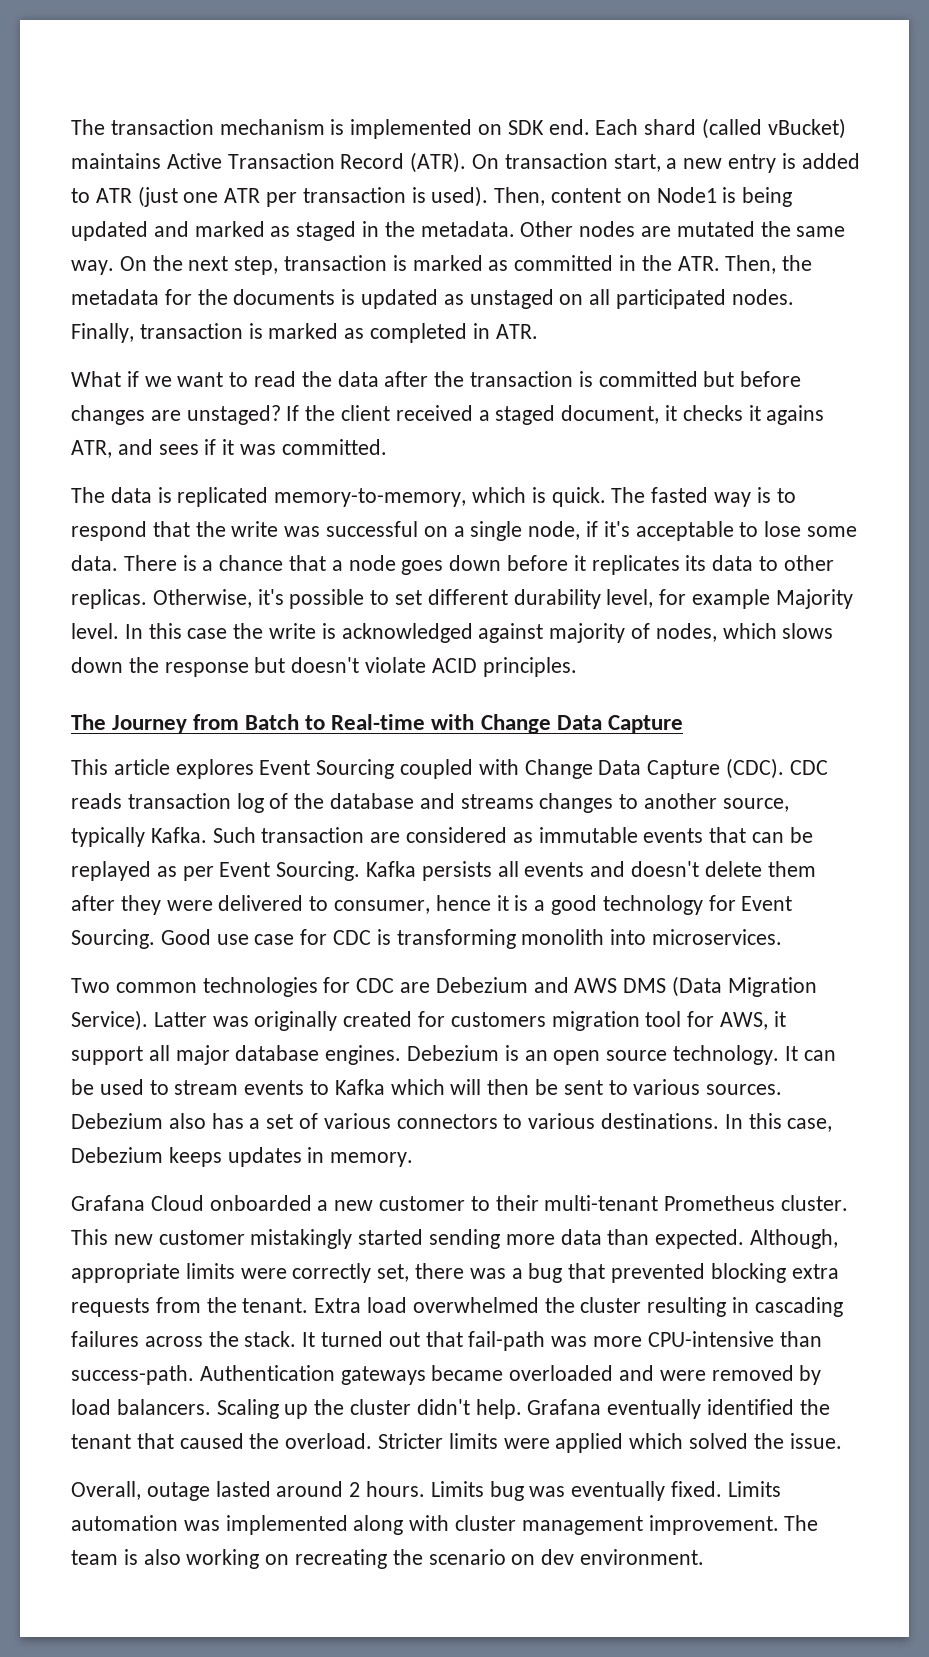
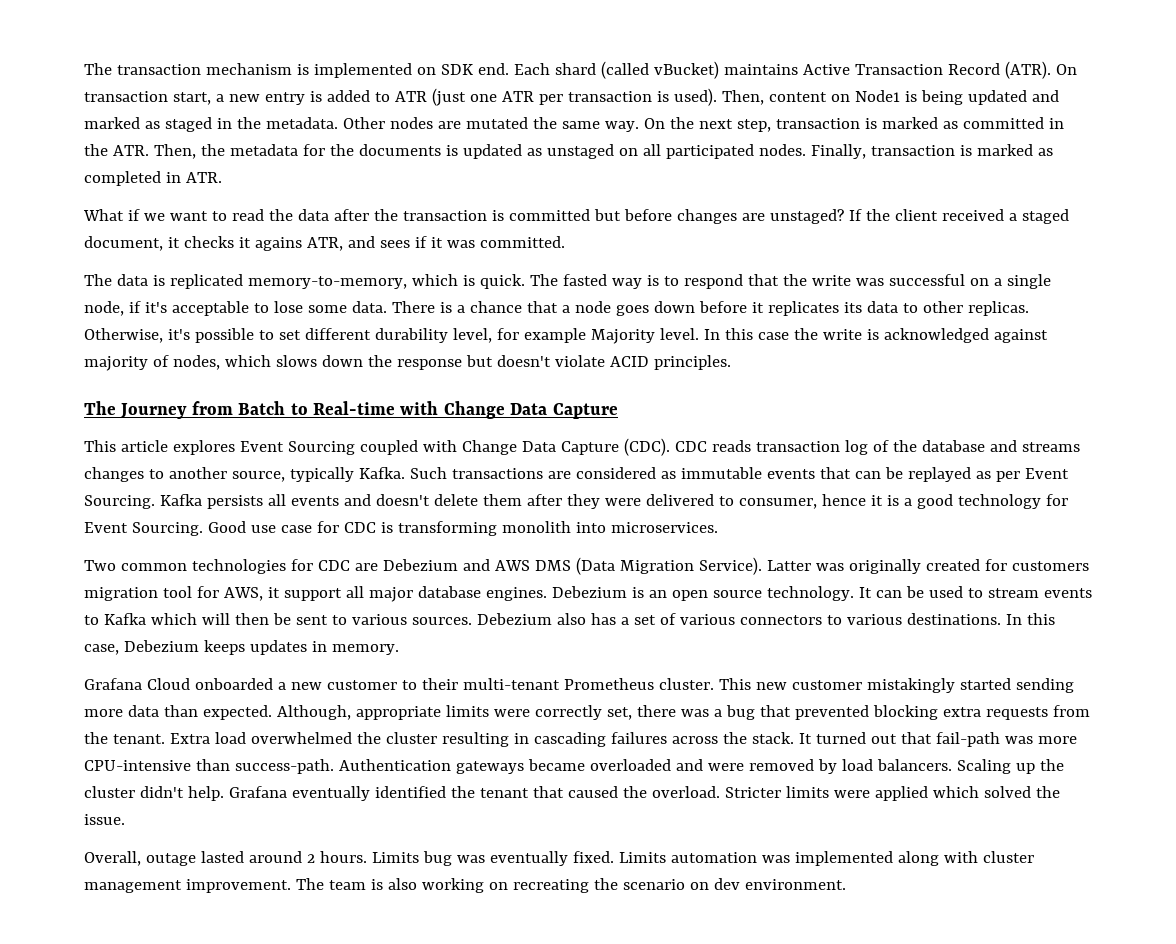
[261,827,365,843] transaction -> [451,468,543,479] transactions

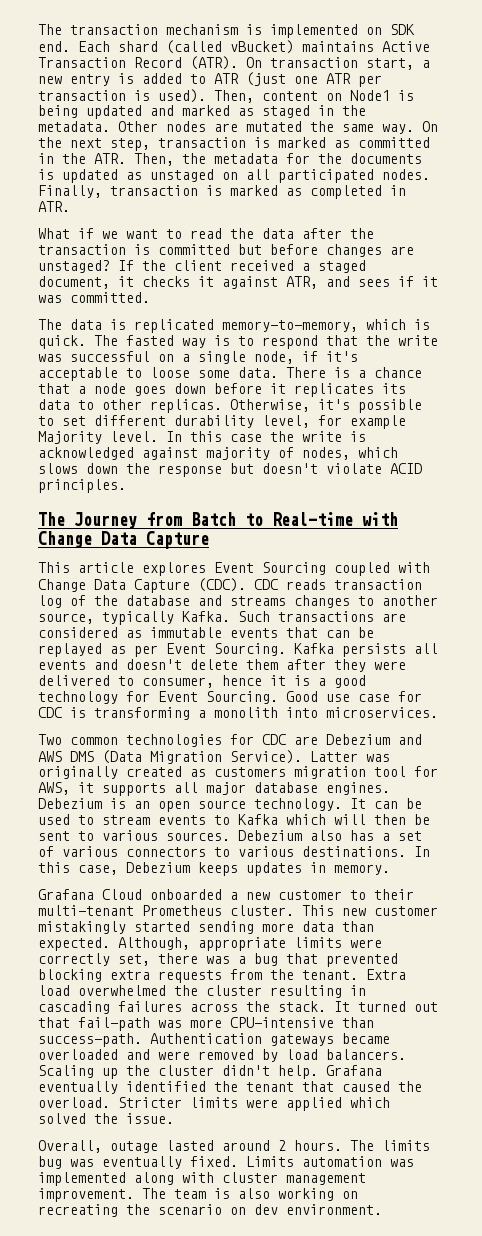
[254,237,302,251] agains -> [222,276,278,289] against
[273,301,303,313] lose -> [150,367,190,378] loose
(497, 528) none -> [198,710,206,718] a
[984,559,1007,571] for -> [190,769,206,777] as
[283,588,342,601] support -> [102,783,166,796] supports
[371,852,419,863] Limits -> [350,1140,430,1151] The limits

